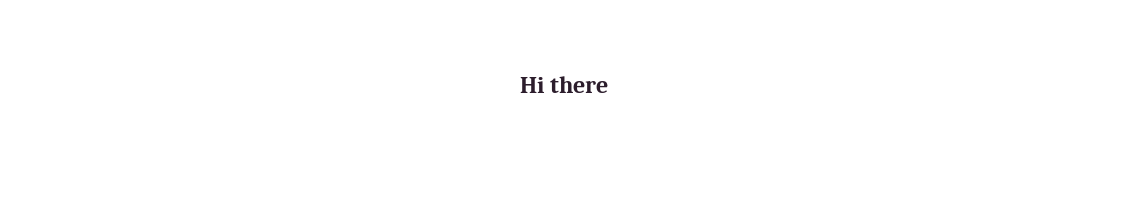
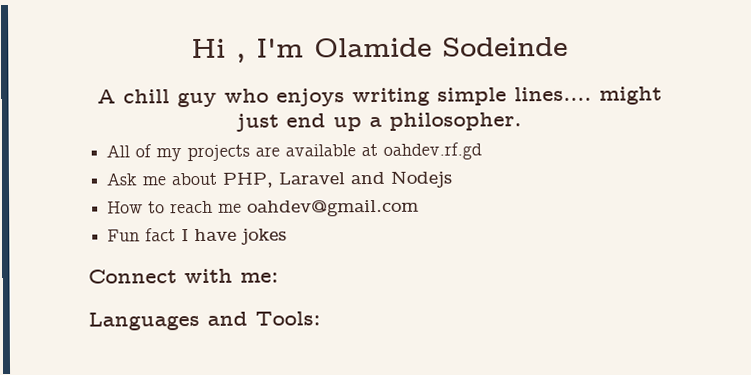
[550,76,609,93] there -> [236,36,568,63] [97,86,662,108] [236,112,522,132] [106,142,483,162] [106,170,454,188] [107,199,420,217] [107,228,288,245] [88,268,279,284] [88,311,321,331] , I'm Olamide Sodeinde // A chill guy who enjoys writing simple lines.... might just end up a philosopher. // All of my projects are available at oahdev.rf.gd // Ask me about PHP, Laravel and Nodejs // How to reach me oahdev@gmail.com // Fun fact I have jokes // Connect with me: // Languages and Tools:

